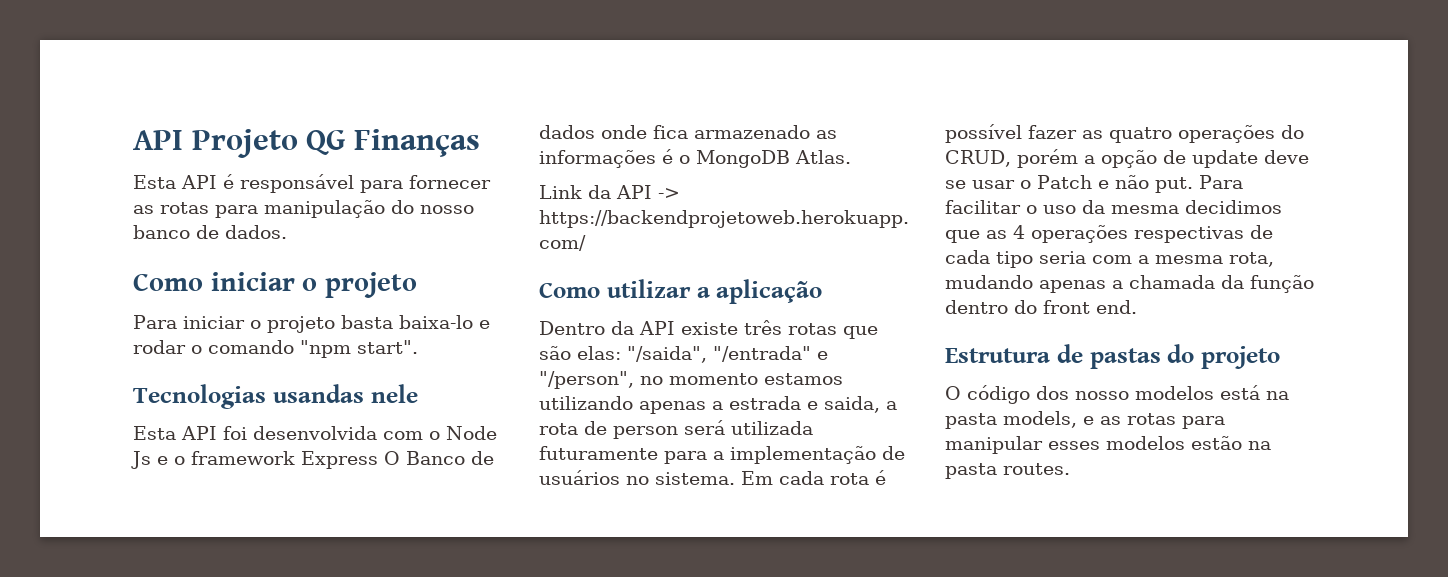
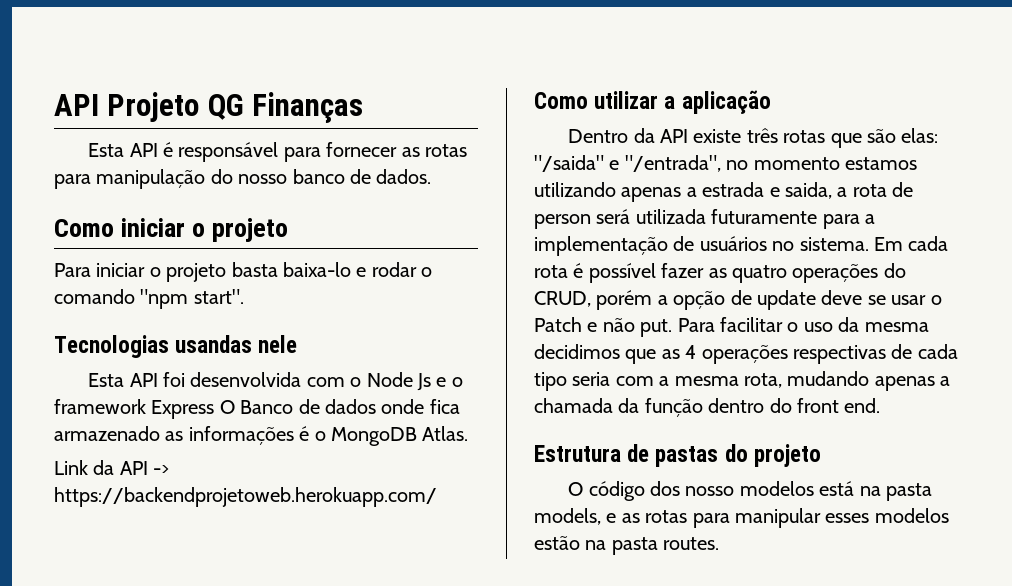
[627,346,828,363] [539,371,634,389] "/saida", "/entrada" e "/person", -> [534,155,721,172] "/saida" e "/entrada",

